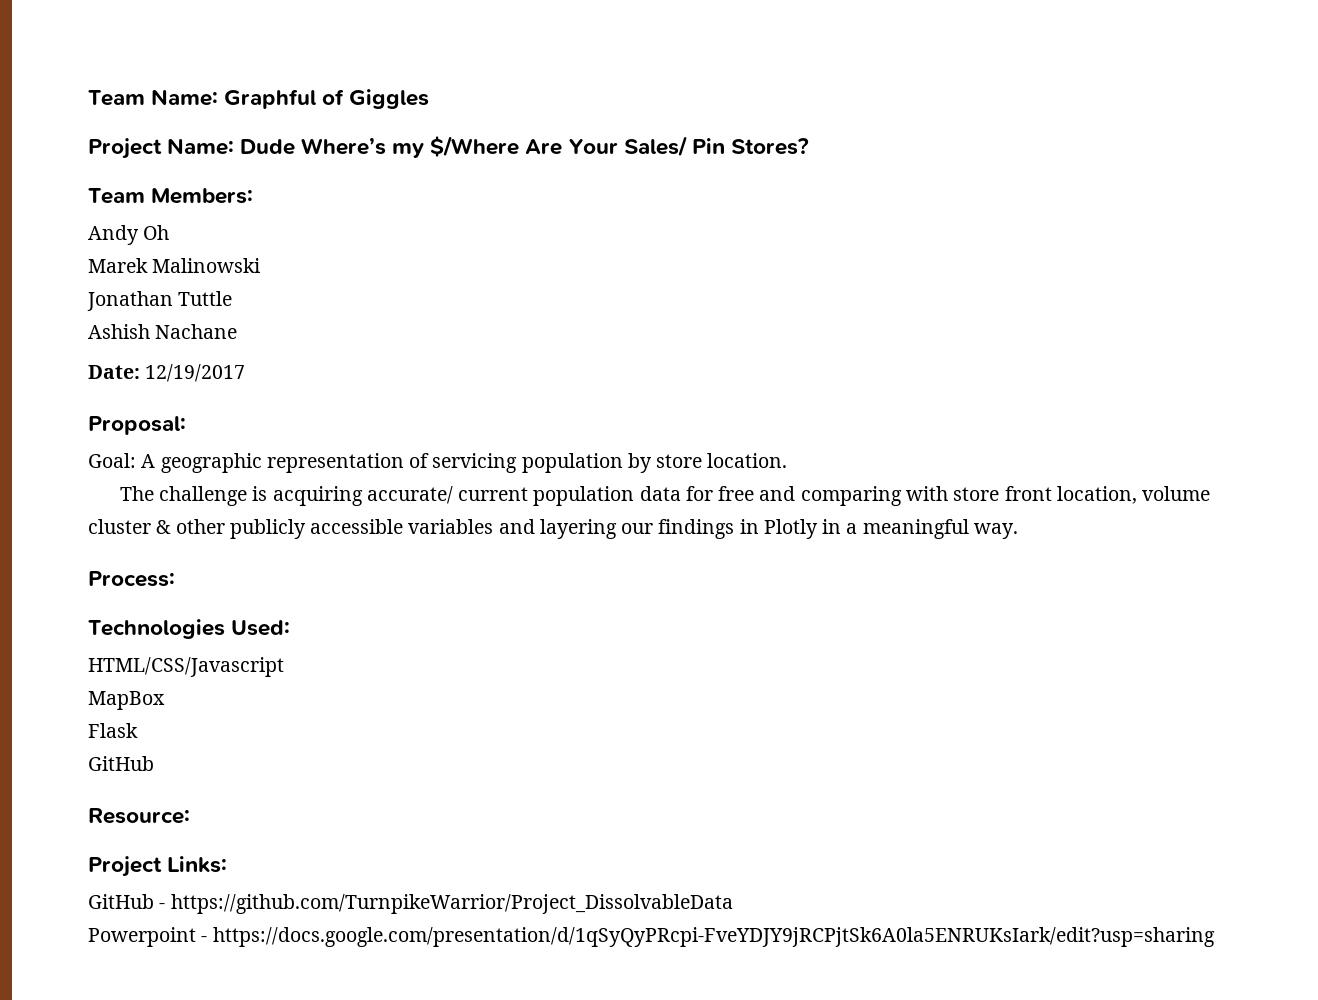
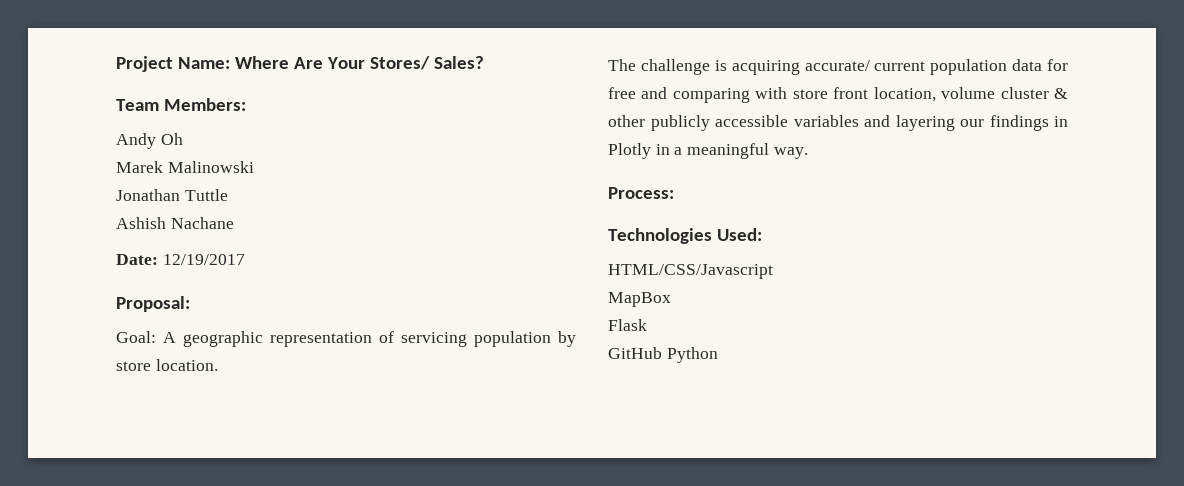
[88,89,430,109] [88,136,809,159] Team Name: Graphful of Giggles // Project Name: Dude Where’s my $/Where Are Your Sales/ Pin Stores? -> [116,56,484,72] Project Name: Where Are Your Stores/ Sales?
[88,808,190,824] [88,856,228,877] [88,894,733,914] [88,927,1215,947] // Resource: // Project Links: // GitHub - https://github.com/TurnpikeWarrior/Project_DissolvableData // Powerpoint - https://docs.google.com/presentation/d/1qSyQyPRcpi-FveYDJY9jRCPjtSk6A0la5ENRUKsIark/edit?usp=sharing -> [666,347,718,363] Python

